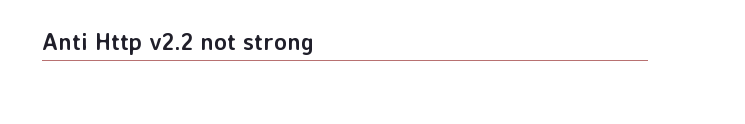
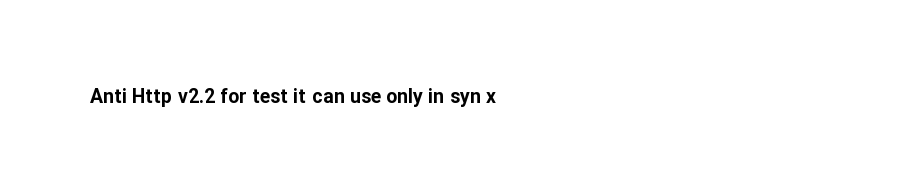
[200,35,314,55] not strong -> [219,88,496,107] for test it can use only in syn x

